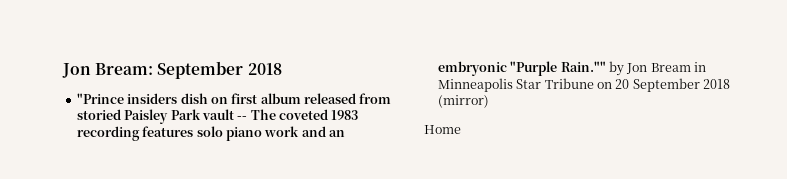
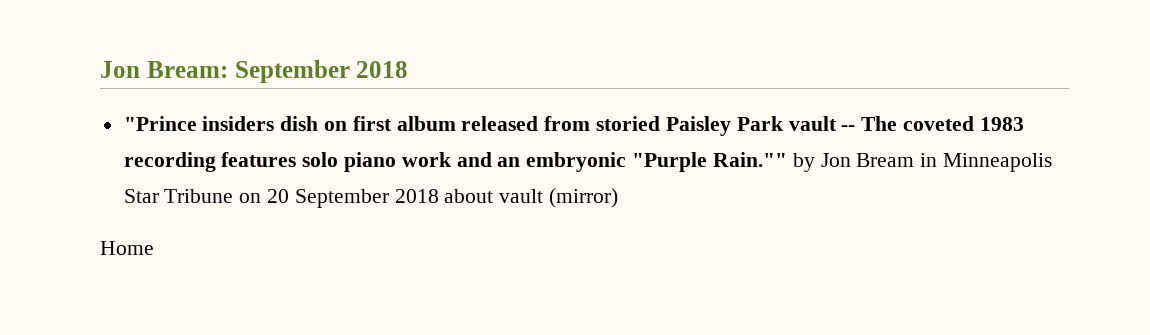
(730, 84) none -> [444,189,544,203] about vault

